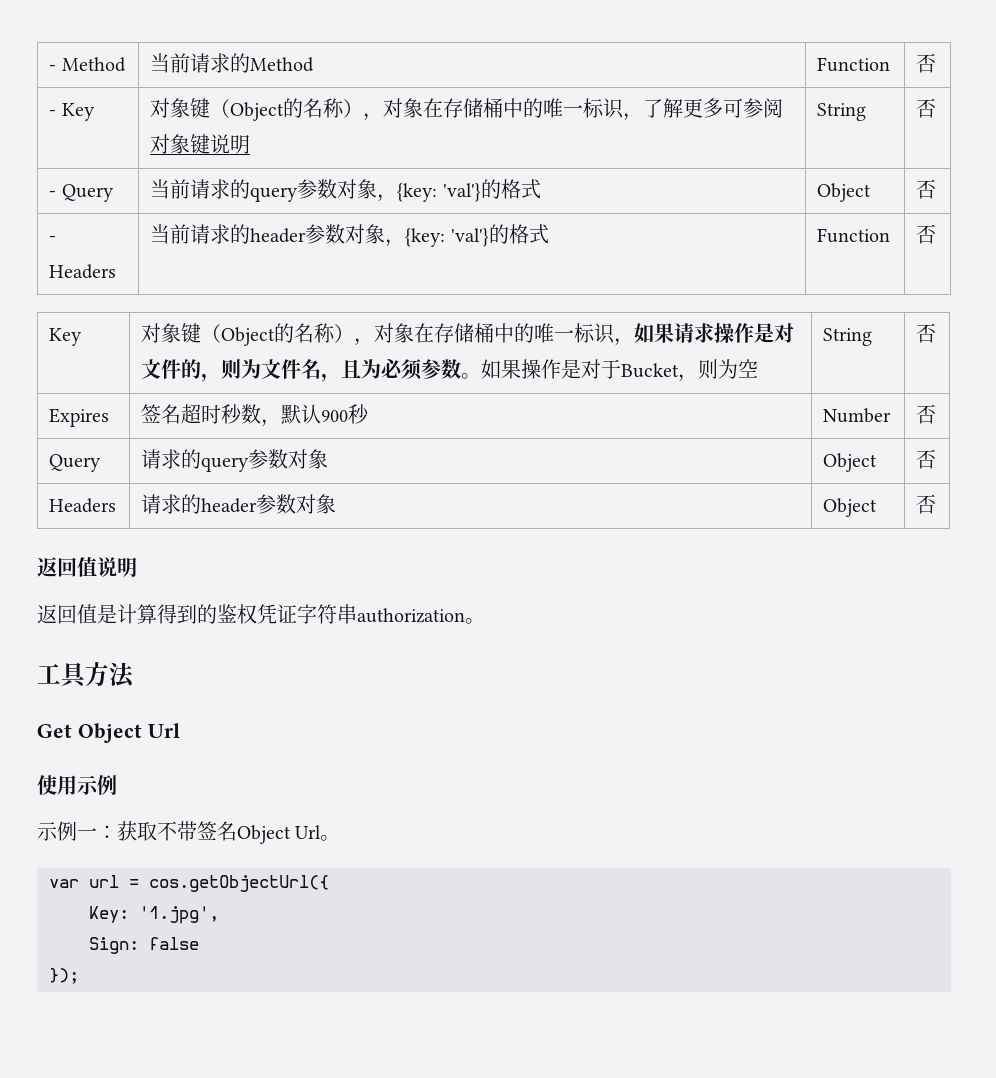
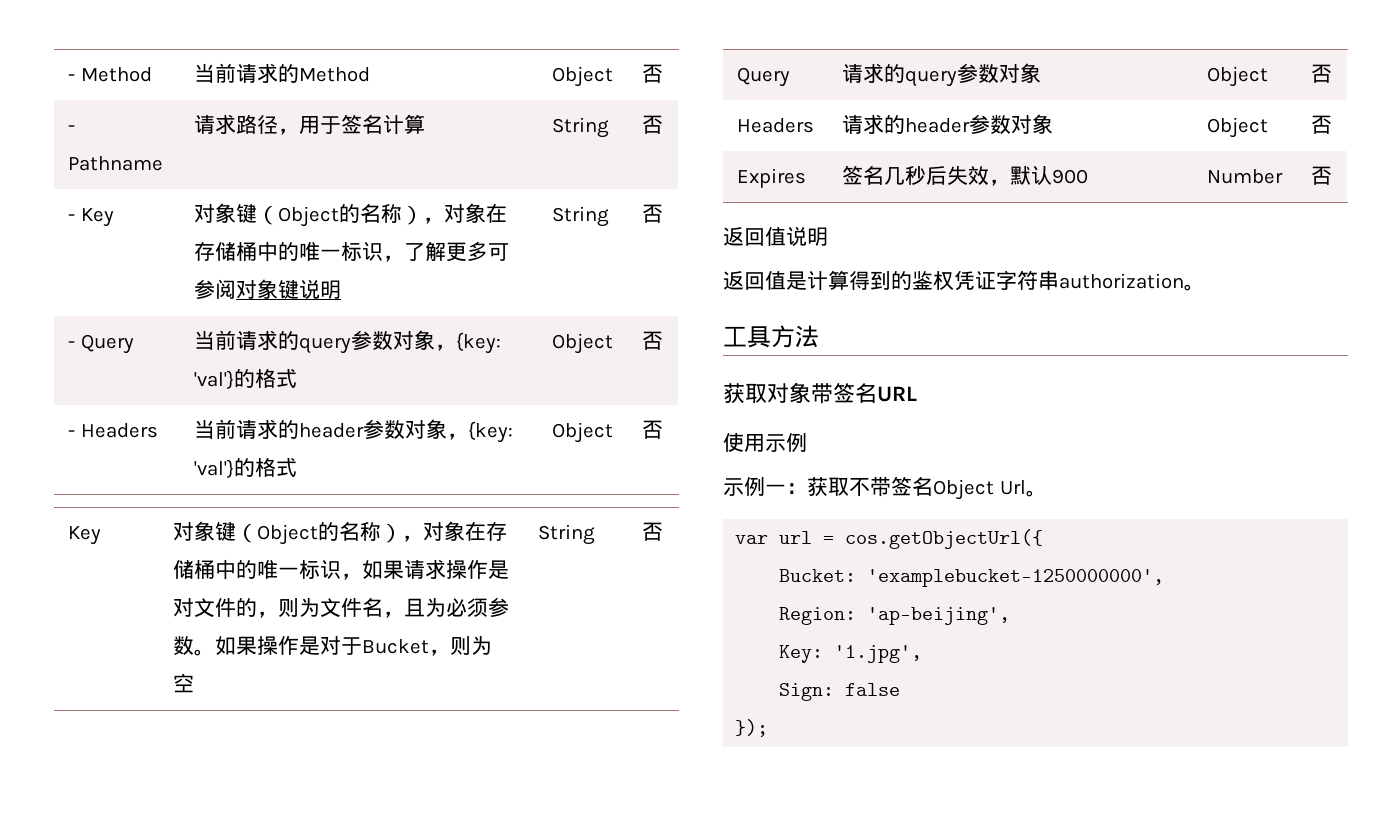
[817,57,891,72] Function -> [551,66,613,87] [641,64,663,83] [67,125,75,132] [67,156,163,171] [193,114,425,135] [551,117,609,138] Object | 否 // - Pathname | 请求路径，用于签名计算 | String
[817,228,891,243] Function -> [551,422,613,443] Object
[49,408,110,427] [141,404,370,427] [823,408,892,423] [916,404,937,424] // Expires | 签名超时秒数，默认900秒 | Number | 否 -> (663, 531) none
(937, 504) none -> [736,168,806,188] [841,165,1088,186] [1206,169,1283,184] [1310,166,1332,185] // Expires | 签名几秒后失效，默认900 | Number | 否
[37,723,180,743] Get Object Url -> [723,382,917,404] 获取对象带签名URL
(329, 883) none -> [779,569,1165,587] [779,607,1011,625] // Bucket: 'examplebucket-1250000000', // Region: 'ap-beijing',

